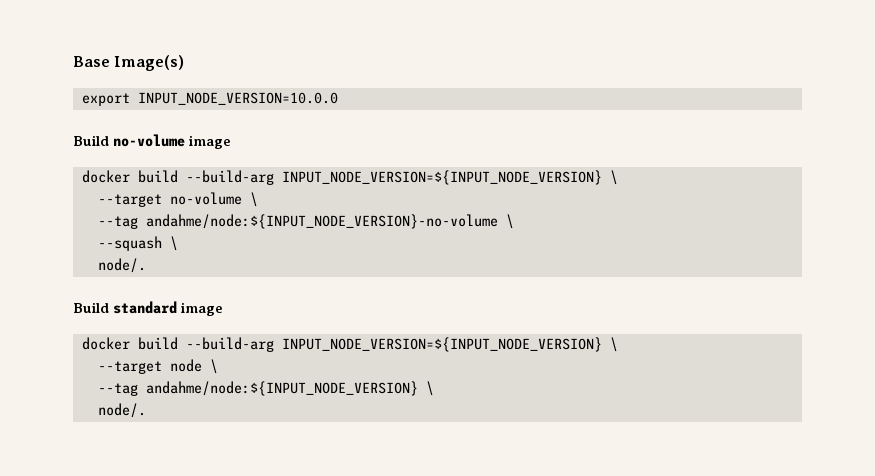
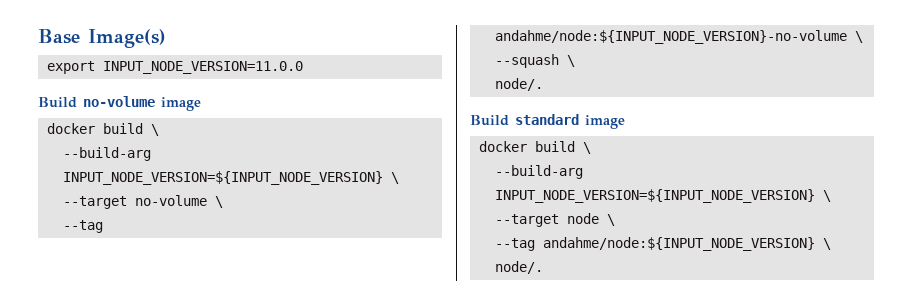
[137,92,338,105] INPUT_NODE_VERSION=10.0.0 -> [102,61,303,74] INPUT_NODE_VERSION=11.0.0
(178, 176) none -> [150,124,159,136] \ //
(178, 343) none -> [582,142,591,154] \ //

